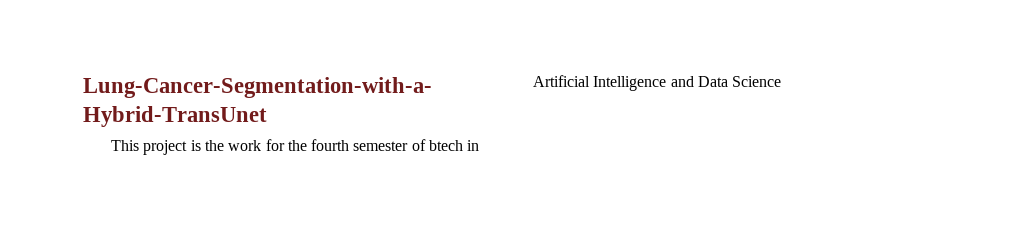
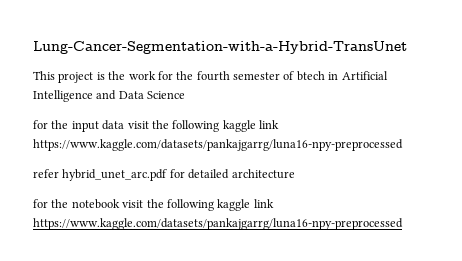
(782, 81) none -> [33,120,279,132] [33,139,403,151] [33,169,295,181] [33,199,274,211] [33,218,403,230] // for the input data visit the following kaggle link https://www.kaggle.com/datasets/pankajgarrg/luna16-npy-preprocessed // refer hybrid_unet_arc.pdf for detailed architecture // for the notebook visit the following kaggle link https://www.kaggle.com/datasets/pankajgarrg/luna16-npy-preprocessed

